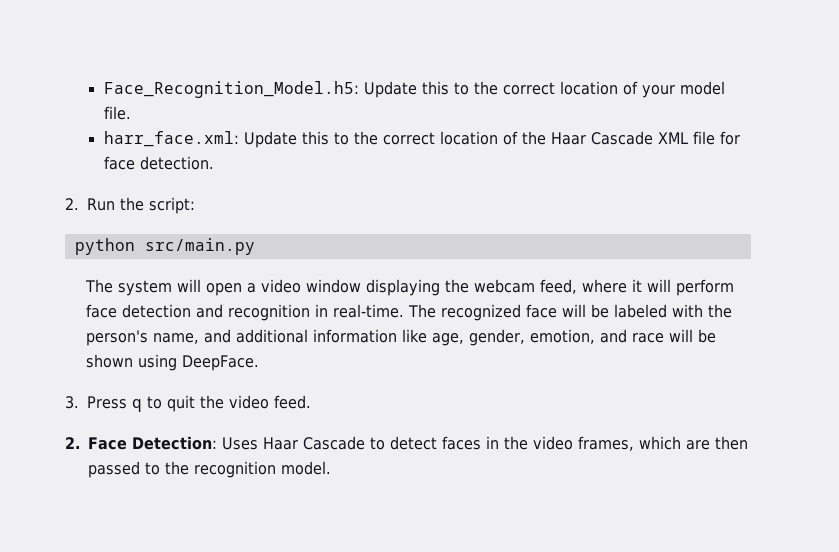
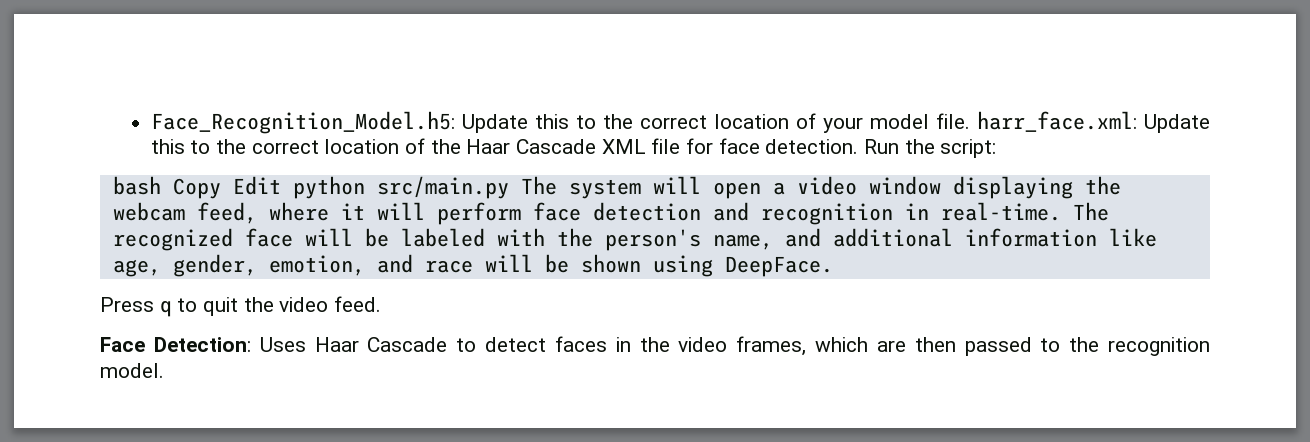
(131, 113) // -> (970, 121) none
[65,198,79,210] // 2. -> (859, 146) none
(195, 205) none -> [112,176,281,199] bash Copy Edit
(255, 246) // -> (509, 187) none
[65,396,79,409] 3. -> (833, 266) none
[65,437,80,449] 2. -> (382, 304) none

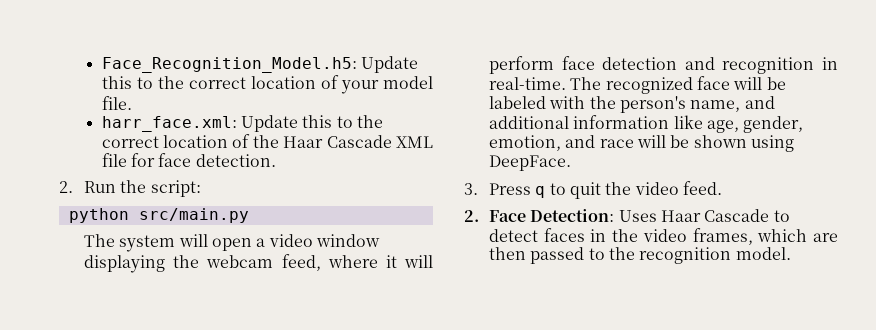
(970, 121) none -> (132, 103) //
(859, 146) none -> [59,181,73,193] // 2.
[112,176,281,199] bash Copy Edit -> (201, 188) none
(509, 187) none -> (249, 215) //
(833, 266) none -> [464,183,478,195] 3.
(382, 304) none -> [464,210,479,222] 2.

